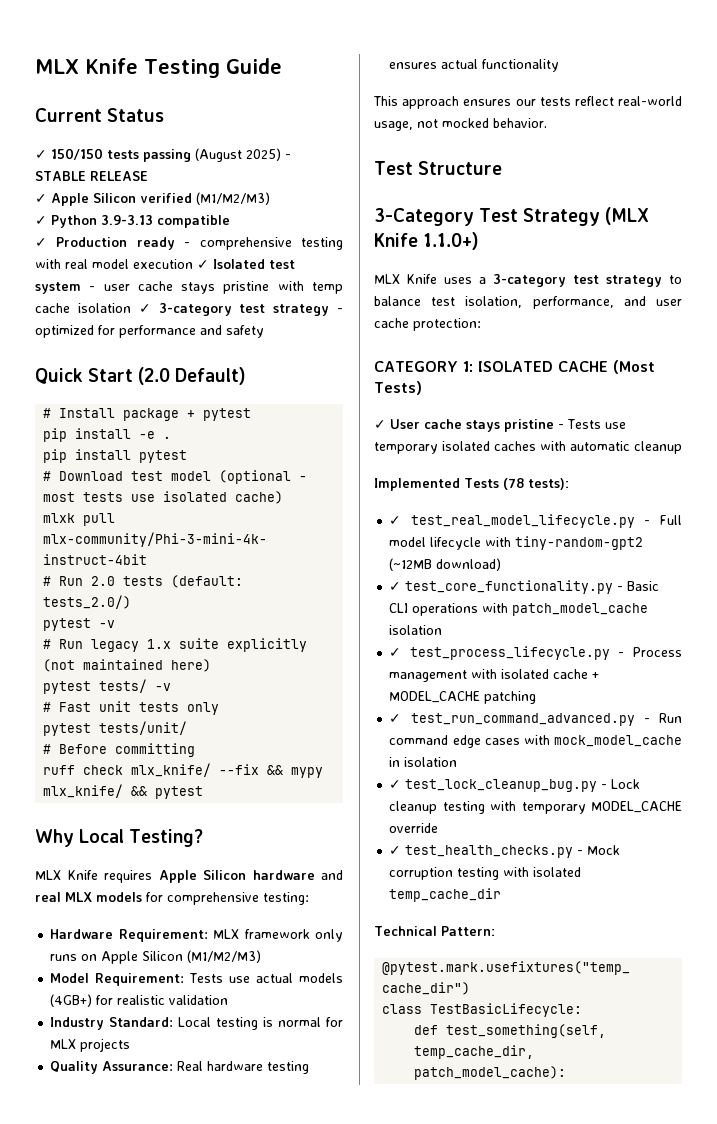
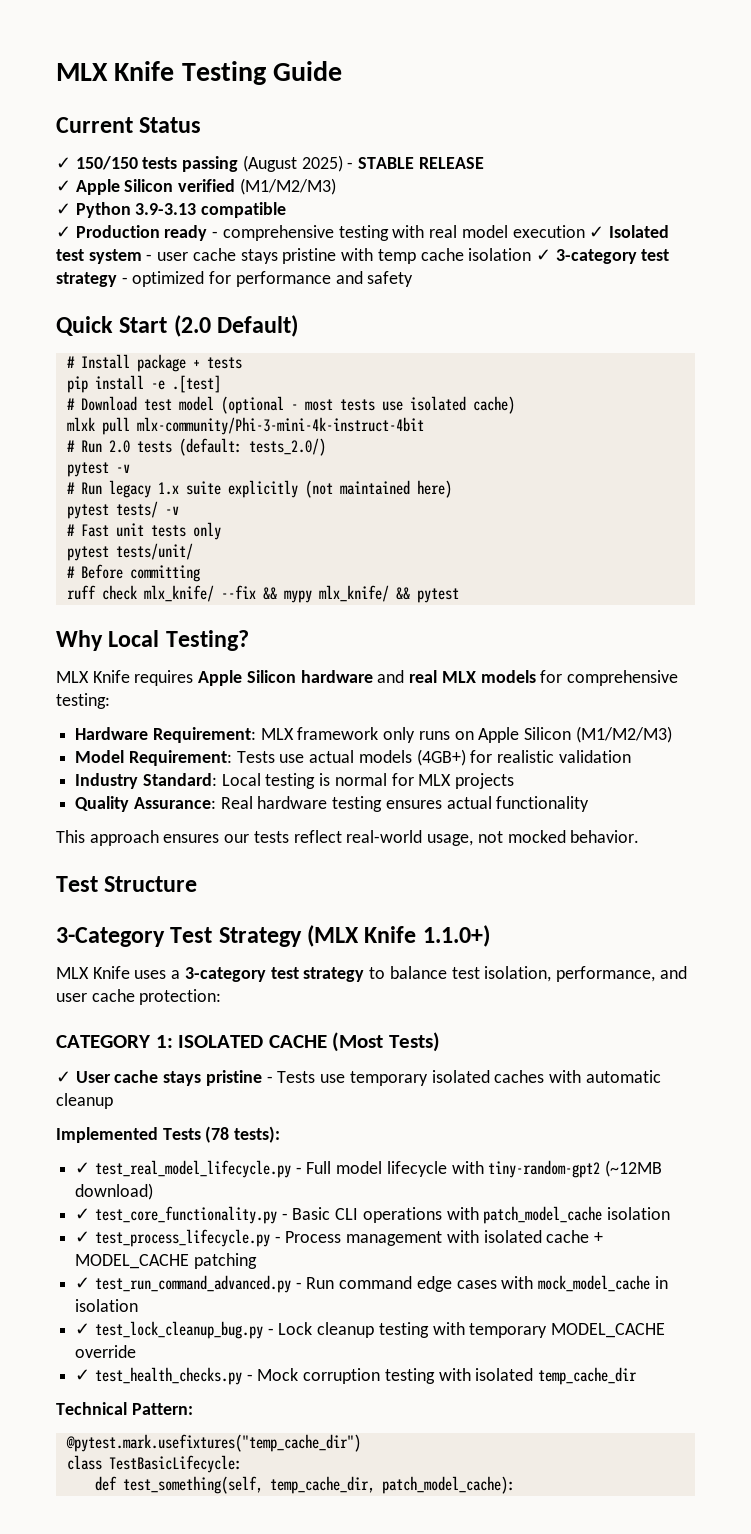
[203,408,252,421] pytest -> [206,357,242,369] tests
[163,436,172,439] [43,449,188,463] . // pip install pytest -> [171,375,221,393] .[test]

